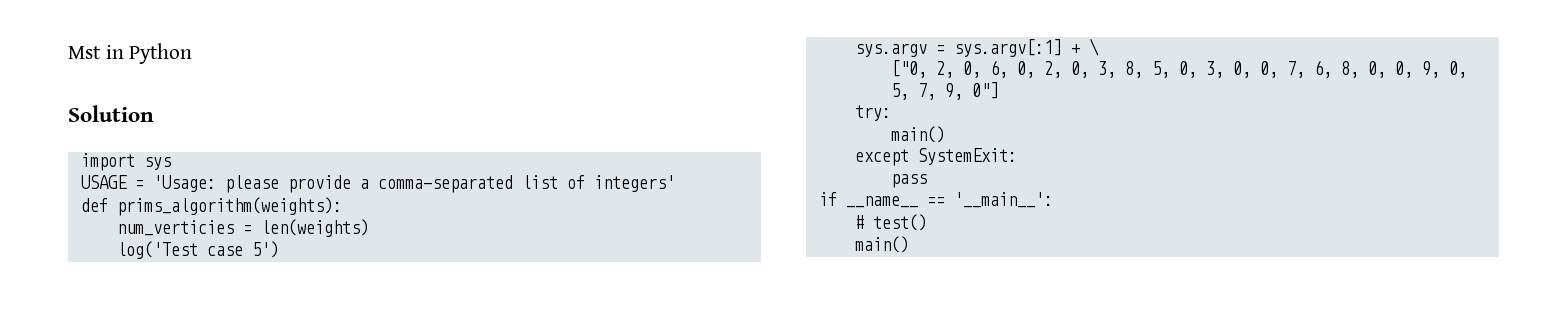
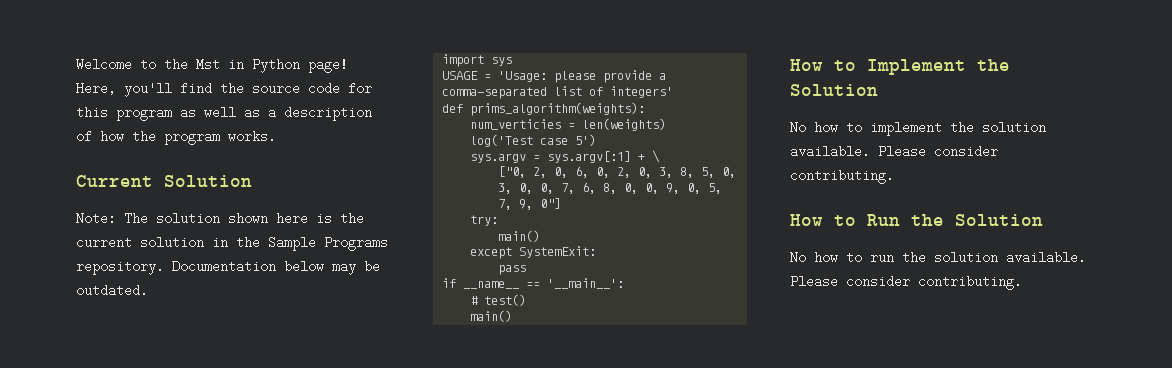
(68, 52) none -> [76,58,188,71] Welcome to the
[68,105,154,122] // Solution -> [308,58,348,73] [76,82,372,97] [76,106,372,121] [76,130,276,145] [76,175,252,187] [76,212,364,225] [76,236,388,251] [76,260,380,275] [76,284,148,297] page! Here, you'll find the source code for this program as well as a description of how the program works. // Current Solution // Note: The solution shown here is the current solution in the Sample Programs repository. Documentation below may be outdated.
(909, 244) none -> [790,59,1010,75] [790,84,878,96] [790,121,1046,136] [790,145,998,158] [790,169,894,184] [790,214,1043,226] [790,251,1086,264] [790,275,1022,290] // How to Implement the Solution // No how to implement the solution available. Please consider contributing. // How to Run the Solution // No how to run the solution available. Please consider contributing.

